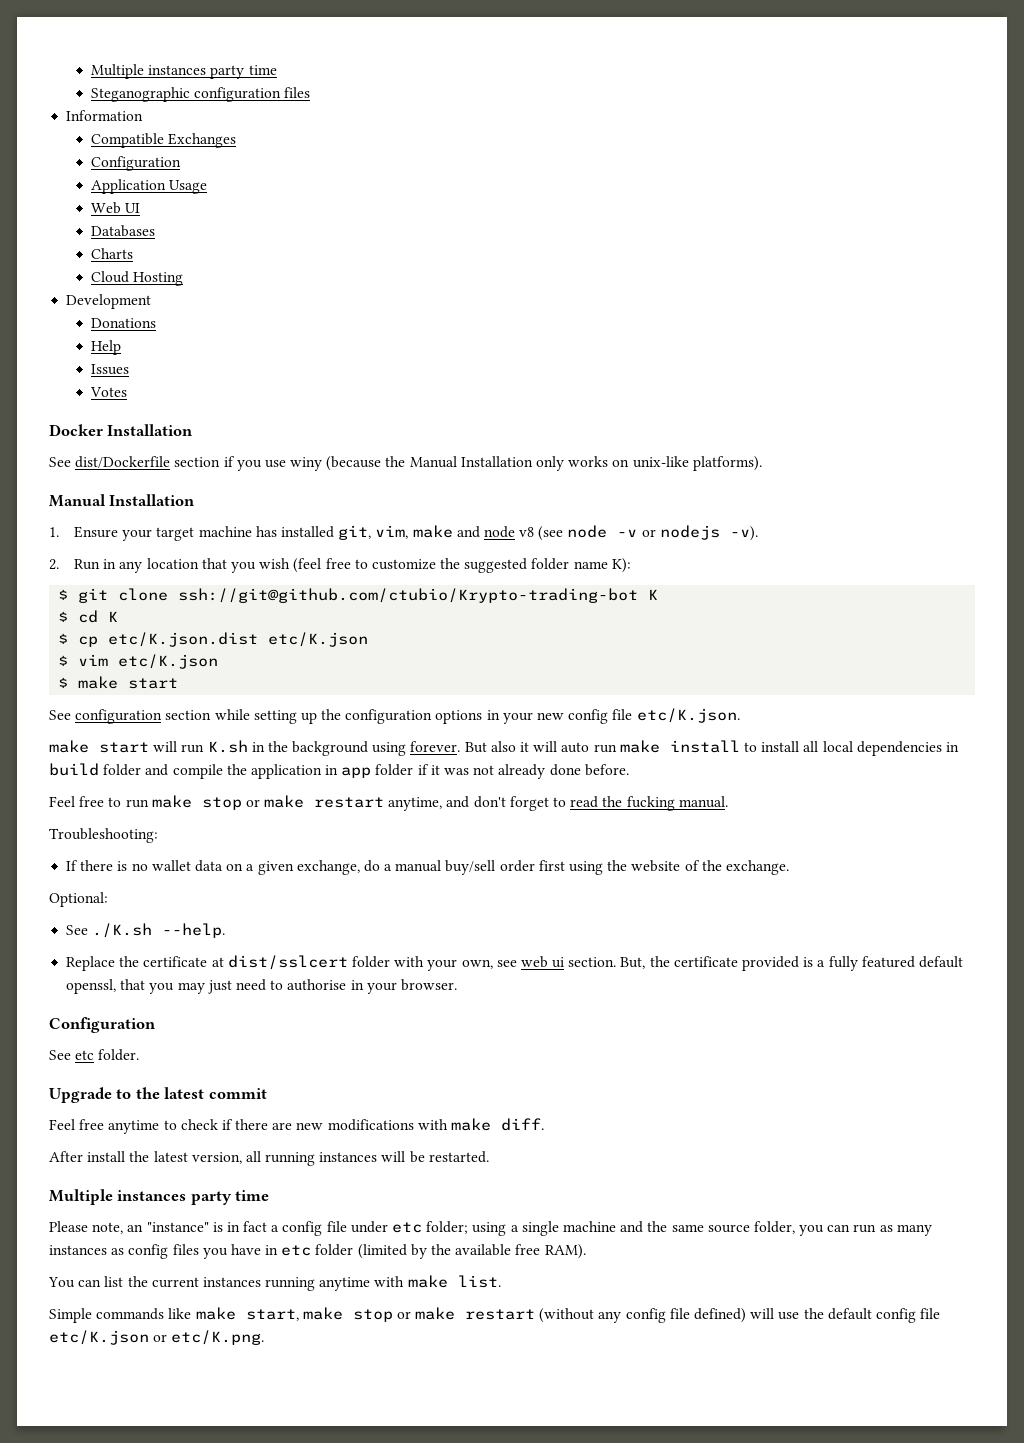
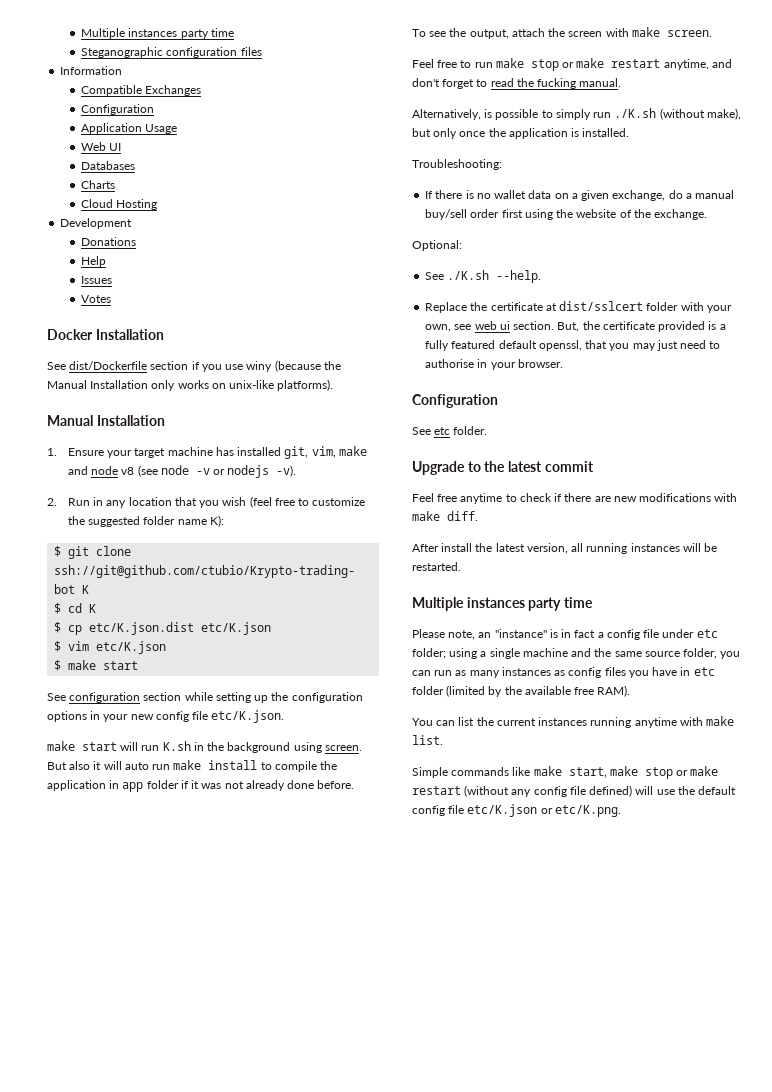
[410,741,461,752] forever. -> [324,745,362,751] screen.
[761,741,959,756] [49,763,169,776] install all local dependencies in build folder and -> (272, 766) none
(629, 770) none -> [412,27,712,39] // To see the output, attach the screen with make screen.
(728, 802) none -> [412,108,741,120] [412,128,630,139] // Alternatively, is possible to simply run ./K.sh (without make), but only once the application is installed.

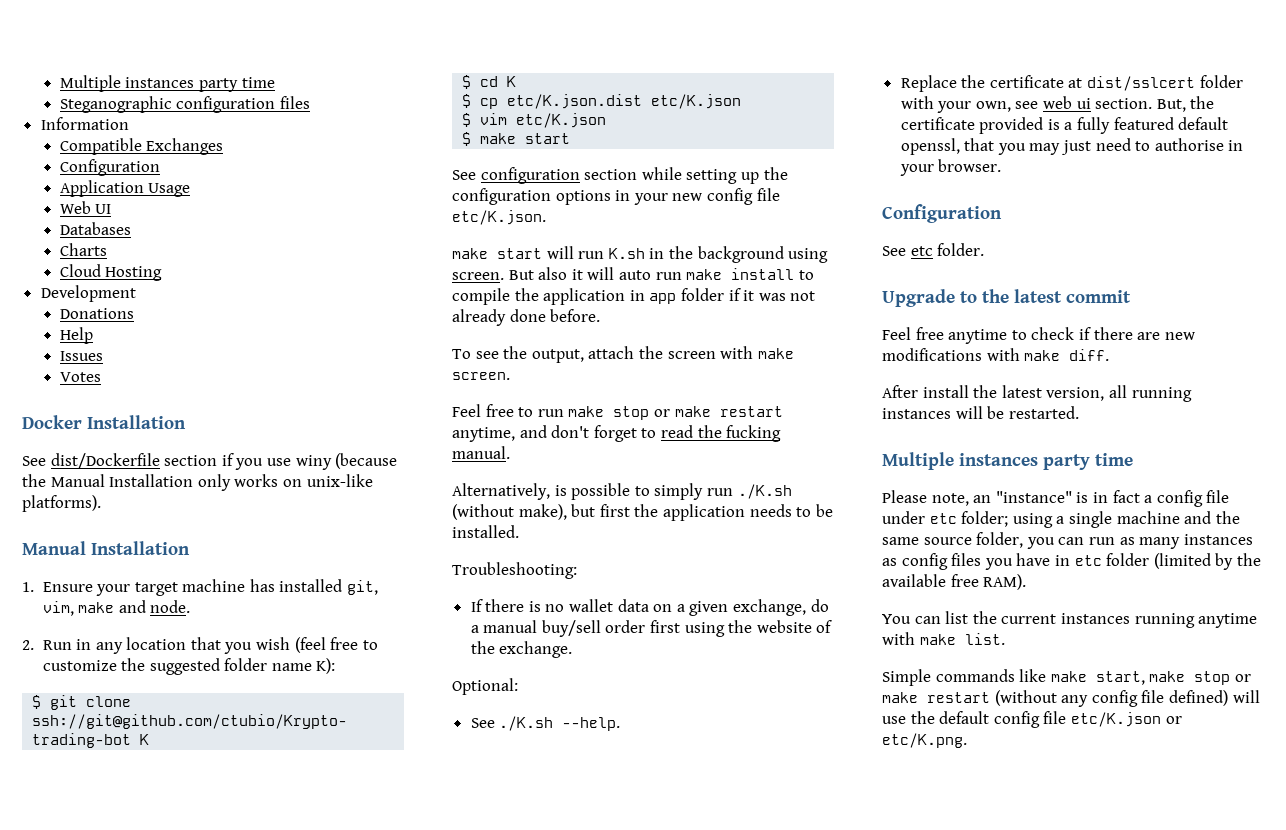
[91,465,297,478] node v8 (see node -v or nodejs -v). -> [150,600,191,613] node.
[433,128,580,139] only once the application is -> [599,504,833,521] first the application needs to be

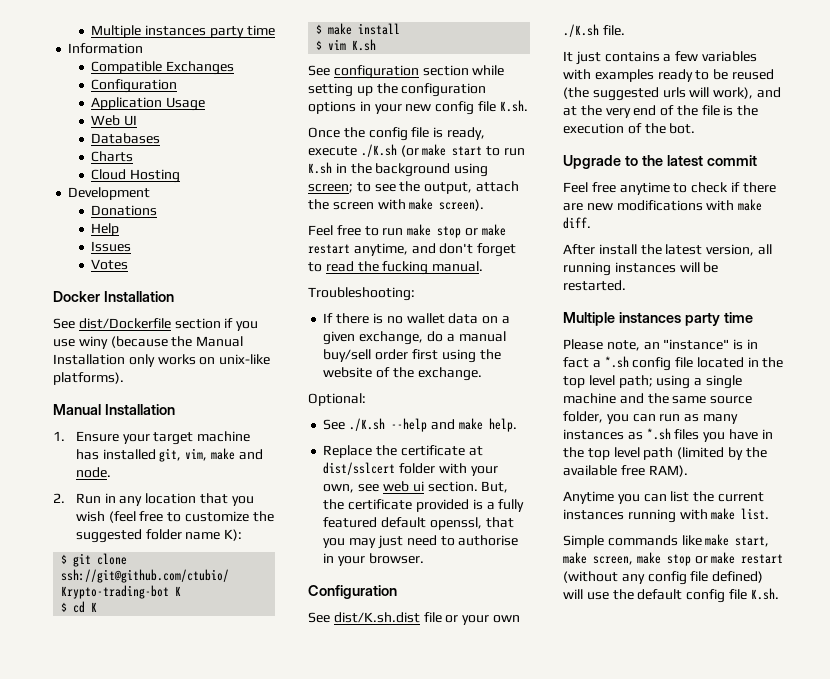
[59,75,275,92] [59,96,311,113] Multiple instances party time // Steganographic configuration files -> [91,25,275,38] Multiple instances party time
[480,94,742,109] cp etc/K.json.dist etc/K.json -> [328,23,401,35] make install
[516,113,607,128] [462,132,571,146] etc/K.json // $ make start -> [352,39,377,51] K.sh
[452,210,546,225] [452,246,574,259] etc/K.json. // make start will -> [499,100,528,112] [308,127,485,141] [308,144,501,157] K.sh. // Once the config file is ready, execute ./K.sh (or make start to
[452,267,814,280] [452,288,816,305] [452,309,601,326] [452,349,471,359] screen. But also it will auto run make install to compile the application in app folder if it was not already done before. // To -> [308,182,371,193] screen; to
[452,372,510,380] screen. -> [439,199,485,211] screen).
[452,483,792,500] [452,504,833,521] [452,525,519,538] // Alternatively, is possible to simply run ./K.sh (without make), but first the application needs to be installed. -> (484, 266) none
[562,717,621,731] --help. -> [391,418,517,432] --help and make help.
[910,243,985,256] etc folder. -> [333,612,520,625] [563,24,625,37] [563,51,757,65] [563,69,774,82] [563,87,781,101] [563,105,759,118] [563,123,696,134] dist/K.sh.dist file or your own ./K.sh file. // It just contains a few variables with examples ready to be reused (the suggested urls will work), and at the very end of the file is the execution of the bot.
[1156,490,1230,507] [882,511,1009,527] config file under etc folder; -> [604,356,784,371] [563,375,653,388] *.sh config file located in the top level path;
[901,553,948,570] config -> [646,428,671,440] *.sh
[1074,553,1150,566] etc folder -> [563,447,674,460] the top level path
[882,614,911,624] You -> [563,491,640,504] Anytime you
[1198,613,1258,628] anytime -> (676, 516) none
(1186, 676) none -> [593,552,661,565] screen, make
[1070,712,1182,727] [882,733,967,748] etc/K.json or etc/K.png. -> [750,588,779,600] K.sh.

